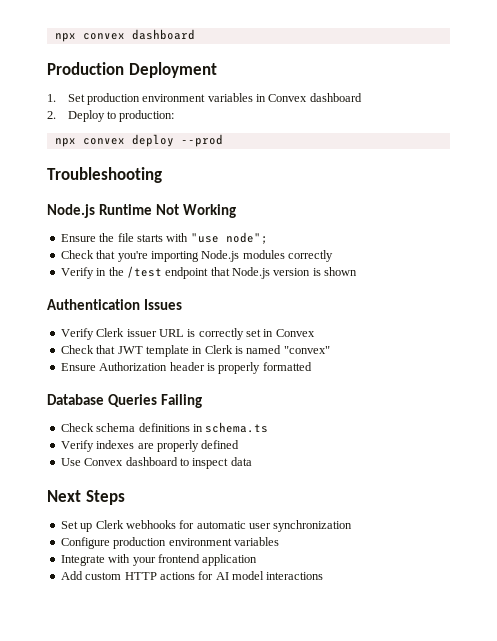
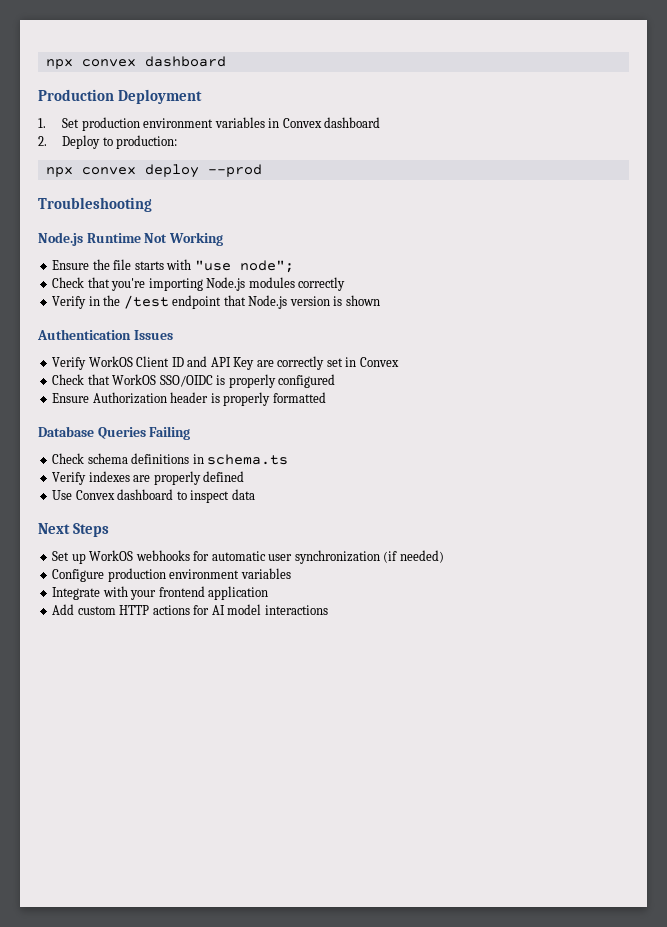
[96,328,196,337] Clerk issuer URL is -> [88,356,274,370] WorkOS Client ID and API Key are
[117,345,330,357] JWT template in Clerk is named "convex" -> [112,374,336,388] WorkOS SSO/OIDC is properly configured
[95,520,124,529] Clerk -> [89,550,134,561] WorkOS
(353, 526) none -> [383,550,444,563] (if needed)

